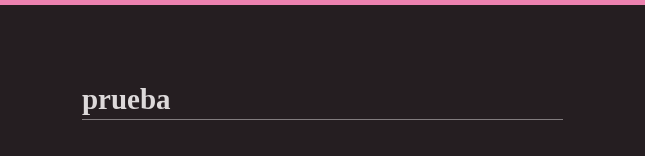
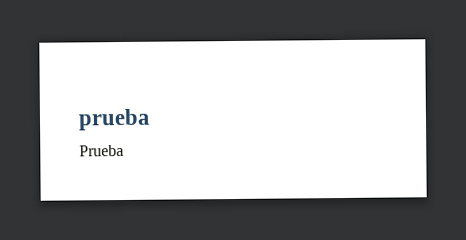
(171, 101) none -> [79,144,124,157] // Prueba

